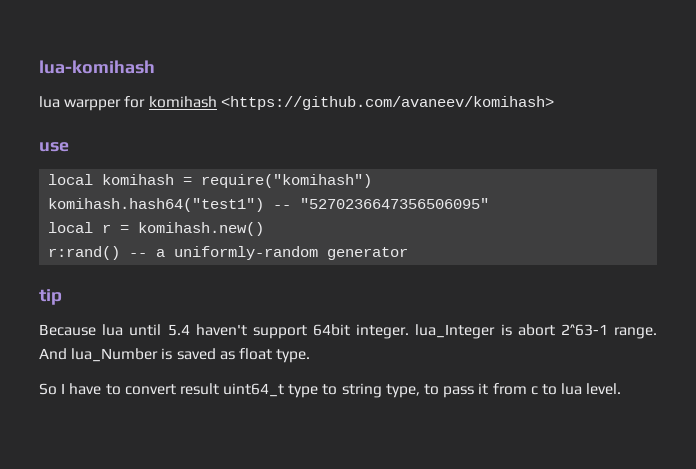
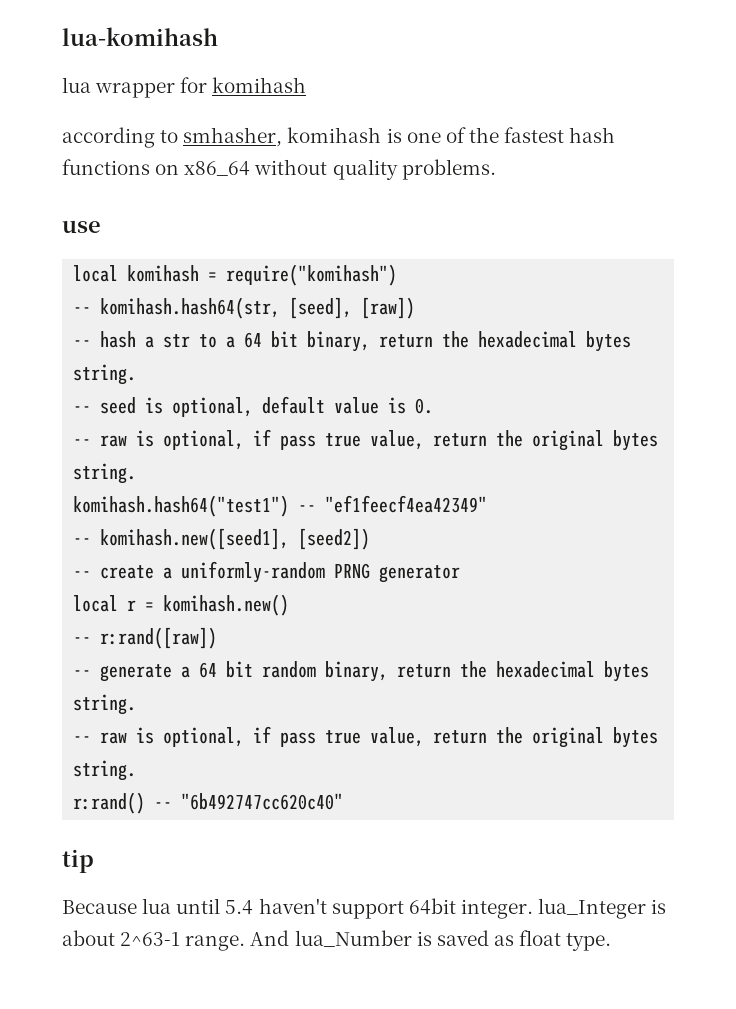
[64,99,122,111] warpper -> [95,82,176,98] wrapper
[220,96,554,110] <https://github.com/avaneev/komihash> -> [62,127,616,148] [62,159,496,180] // according to smhasher, komihash is one of the fastest hash functions on x86_64 without quality problems.
[48,198,490,212] [48,222,265,236] komihash.hash64("test1") -- "5270236647356506095" // local r = komihash.new() -> [73,297,416,319] [73,331,632,352] [73,364,137,385] [73,396,434,417] [73,429,659,451] [73,463,137,484] [73,495,488,517] [73,528,371,550] [73,561,461,583] [73,594,290,616] [73,627,218,649] [73,661,650,682] [73,694,137,715] [73,726,659,748] [73,760,137,781] -- komihash.hash64(str, [seed], [raw]) // -- hash a str to a 64 bit binary, return the hexadecimal bytes string. // -- seed is optional, default value is 0. // -- raw is optional, if pass true value, return the original bytes string. // komihash.hash64("test1") -- "ef1feecf4ea42349" // -- komihash.new([seed1], [seed2]) // -- create a uniformly-random PRNG generator // local r = komihash.new() // -- r:rand([raw]) // -- generate a 64 bit random binary, return the hexadecimal bytes string. // -- raw is optional, if pass true value, return the original bytes string.
[156,246,409,260] a uniformly-random generator -> [181,793,344,810] "6b492747cc620c40"
[517,324,555,336] abort -> [62,930,115,946] about
[39,383,622,398] // So I have to convert result uint64_t type to string type, to pass it from c to lua level. -> (612, 942) none

